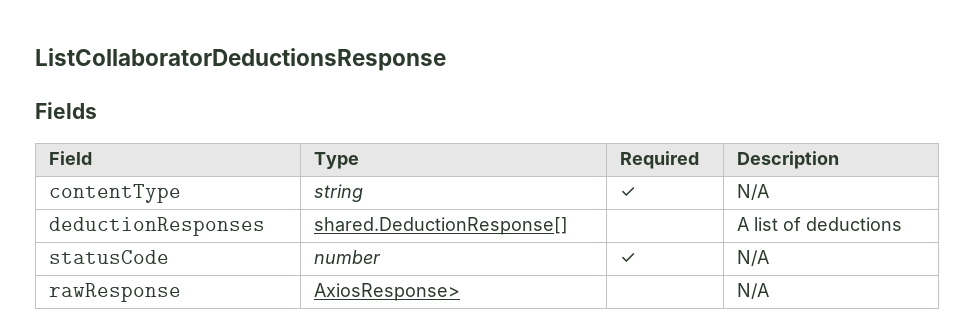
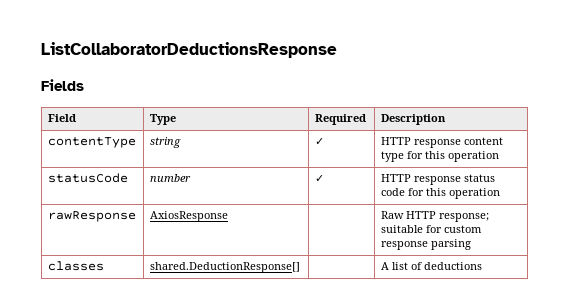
[737,184,770,200] [49,217,266,236] N/A // deductionResponses -> [380,137,503,148] [380,151,499,162] [47,173,128,183] [149,174,191,182] [314,175,324,182] [380,174,495,185] [380,188,500,199] [47,211,136,222] [149,211,228,222] [380,211,489,222] [380,225,482,233] [380,239,471,250] [47,261,104,271] HTTP response content type for this operation // statusCode | number | ✓ | HTTP response status code for this operation // rawResponse | AxiosResponse | | Raw HTTP response; suitable for custom response parsing // classes
[49,250,170,264] [314,250,382,264] [620,253,637,264] [737,250,770,266] [49,283,182,302] [314,283,461,301] [737,283,770,299] // statusCode | number | ✓ | N/A // rawResponse | AxiosResponse> | | N/A -> (482, 266) none

